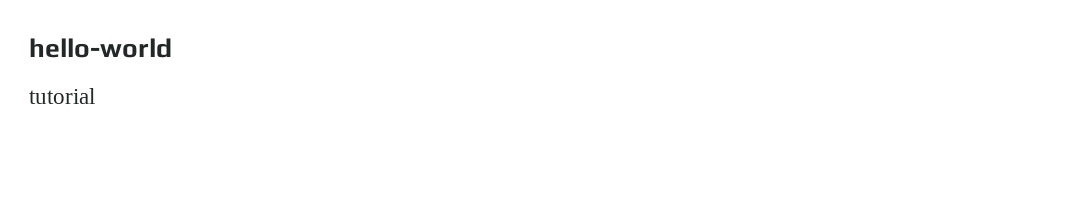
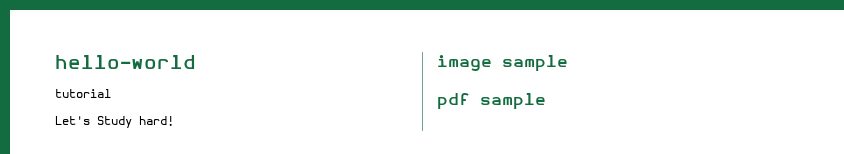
(95, 96) none -> [55,116,174,128] [437,55,568,72] [437,93,546,110] // Let's Study hard! // image sample // pdf sample

